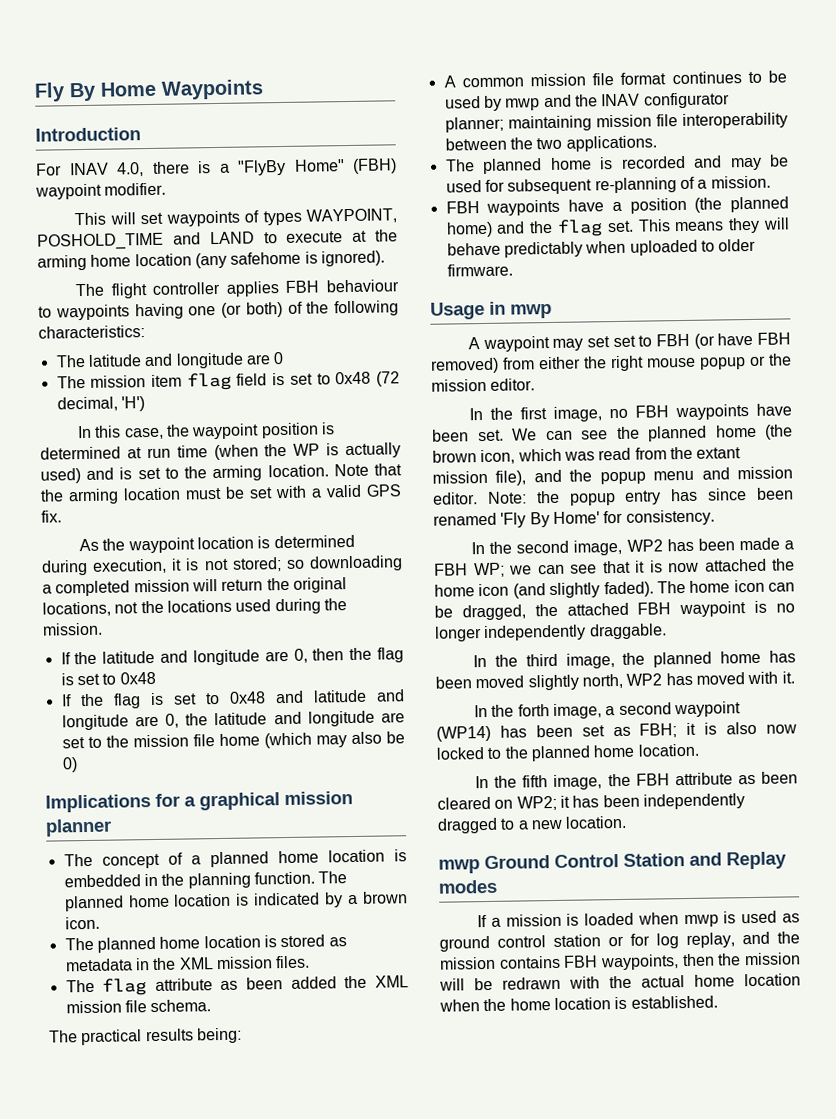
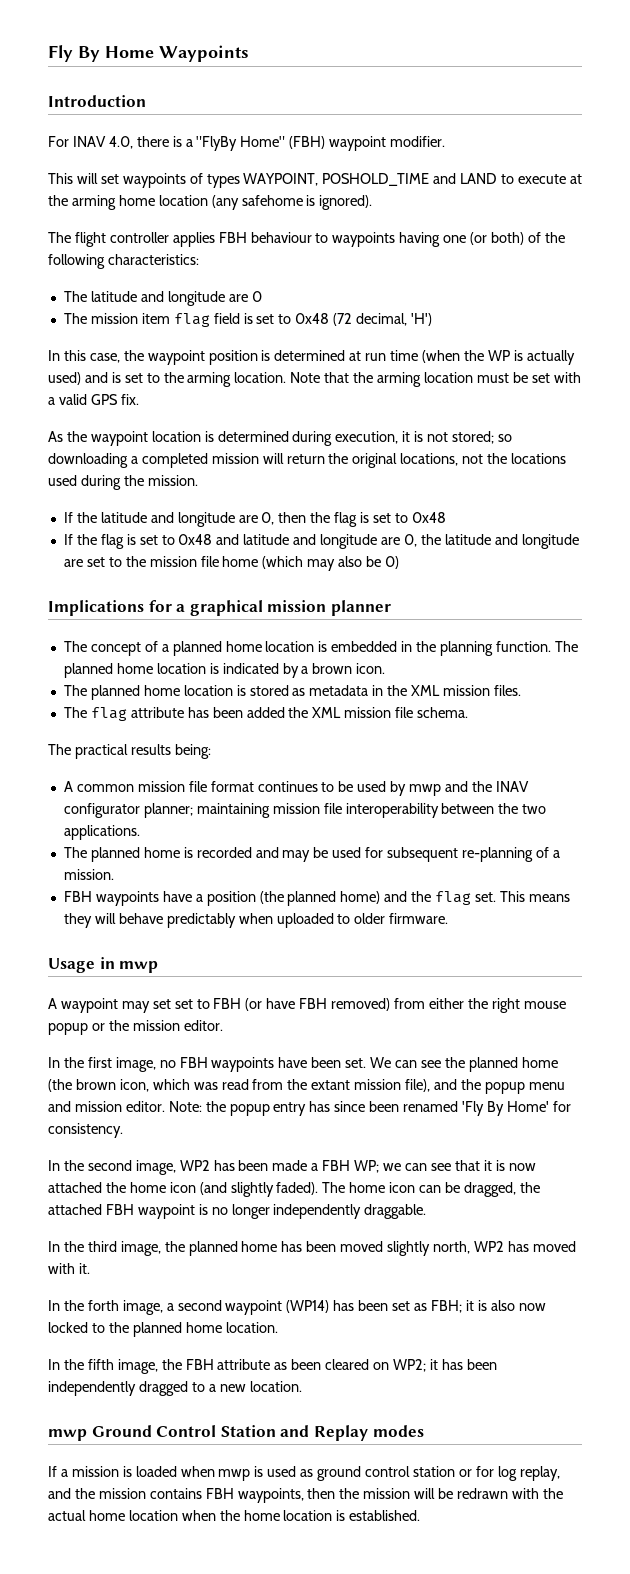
[220,980,239,991] as -> [187,707,209,718] has

